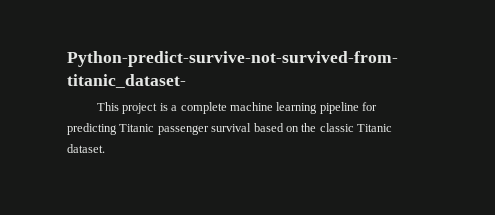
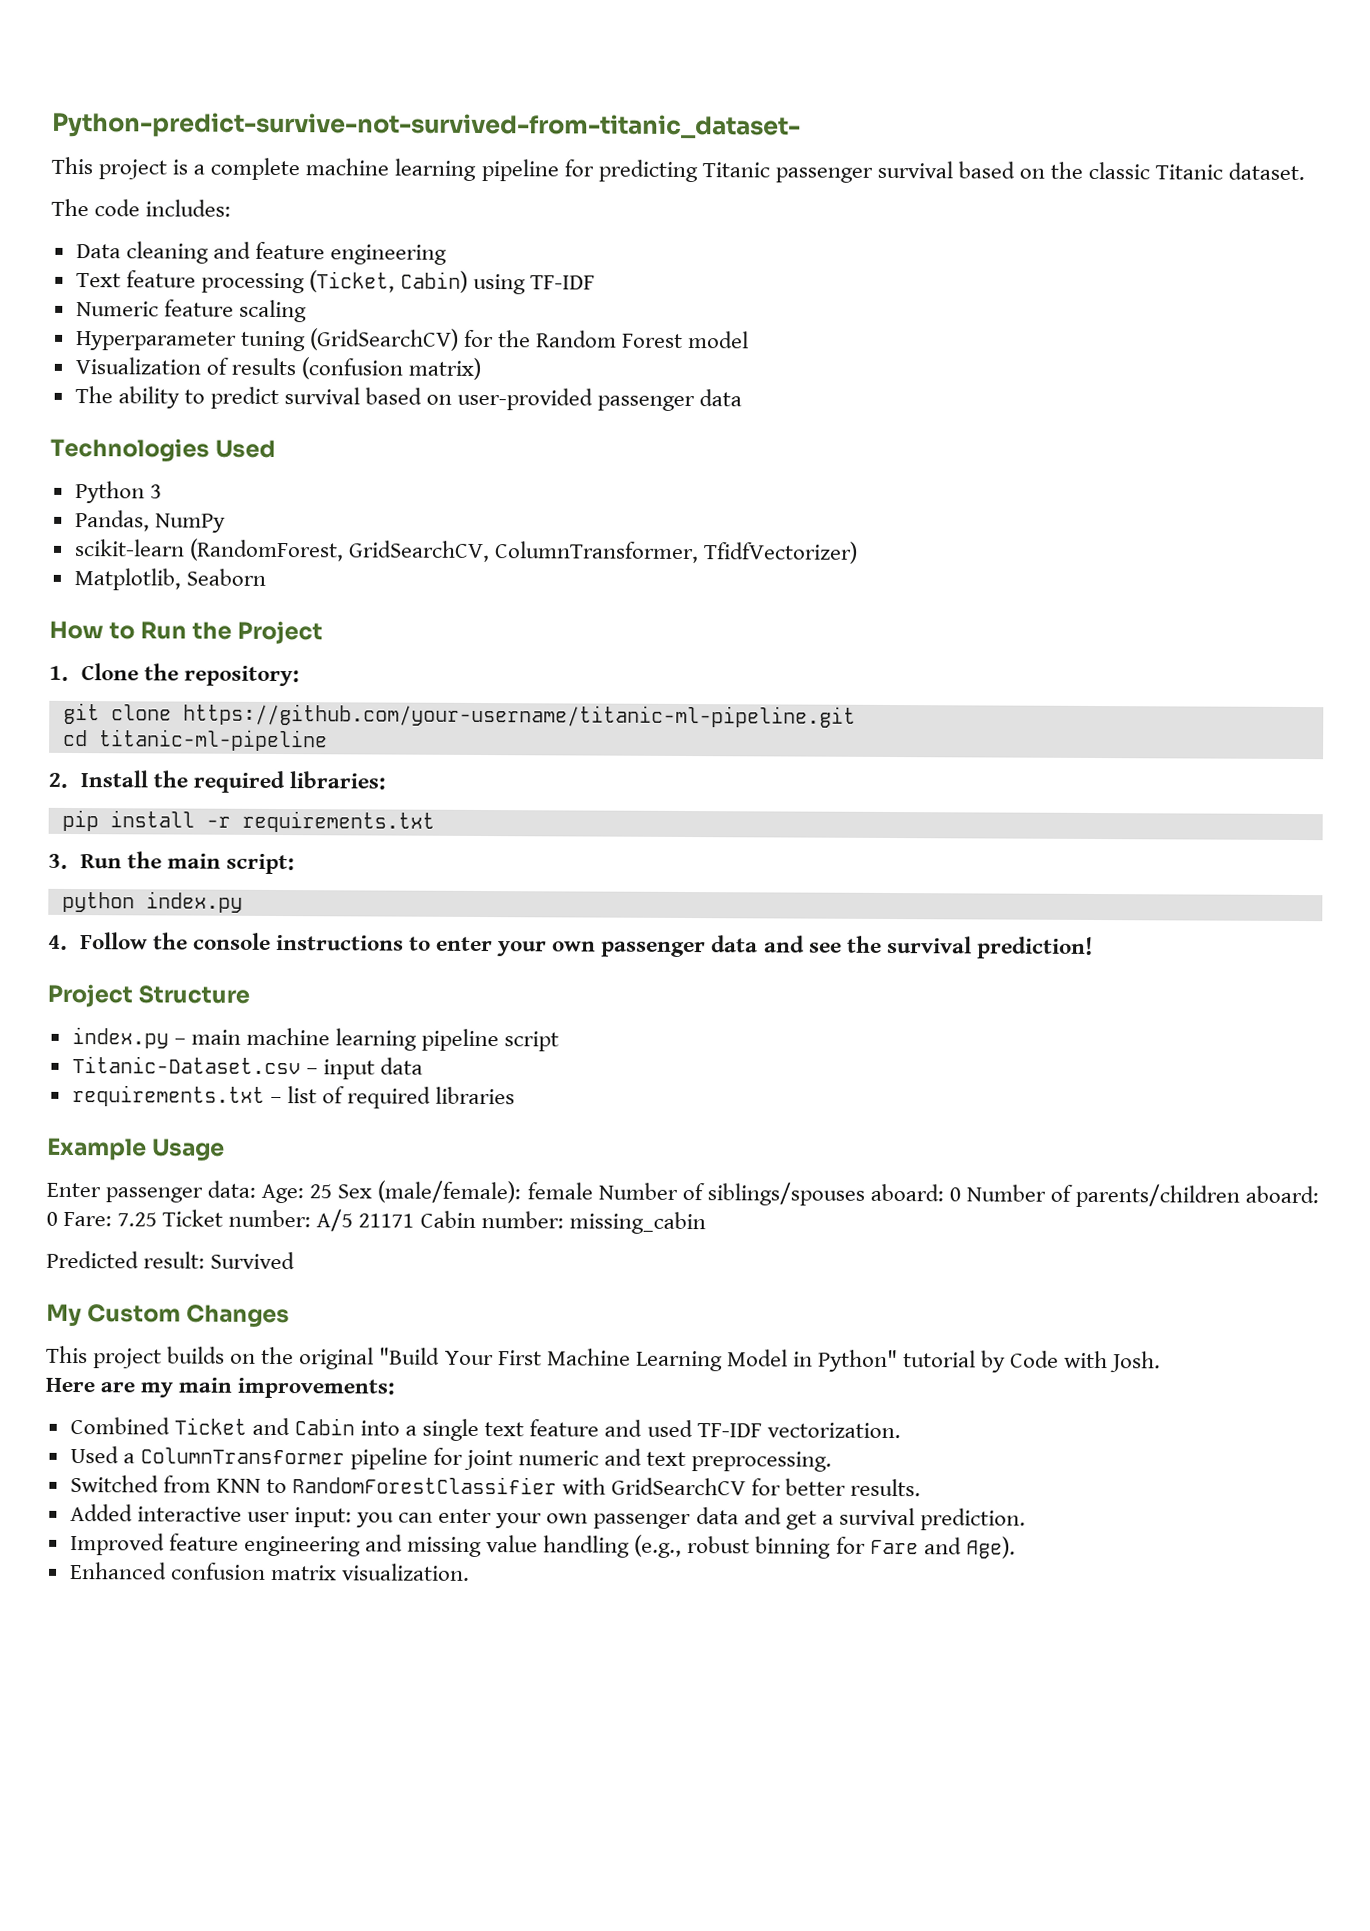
(105, 148) none -> [51,198,232,217] [75,241,448,265] [75,270,596,295] [75,299,307,323] [75,328,750,352] [74,357,482,381] [74,386,743,412] [50,437,277,462] [74,481,162,504] [74,510,226,533] [73,538,859,564] [73,568,266,591] [49,620,324,645] [49,663,300,687] [62,702,856,728] [62,729,328,752] [48,770,386,794] [61,809,435,833] [48,851,295,875] [61,891,243,913] [48,932,1093,959] [47,983,251,1008] [71,1027,560,1052] [71,1056,423,1080] [71,1085,516,1109] [47,1137,226,1161] [46,1180,1320,1208] [46,1209,706,1235] [46,1250,296,1270] [46,1303,291,1328] [46,1345,1162,1373] [45,1377,396,1399] [69,1416,901,1442] [69,1445,833,1472] [69,1474,922,1497] [69,1503,1026,1531] [69,1532,1016,1559] [68,1561,470,1581] // The code includes: // Data cleaning and feature engineering // Text feature processing (Ticket, Cabin) using TF-IDF // Numeric feature scaling // Hyperparameter tuning (GridSearchCV) for the Random Forest model // Visualization of results (confusion matrix) // The ability to predict survival based on user-provided passenger data // Technologies Used // Python 3 // Pandas, NumPy // scikit-learn (RandomForest, GridSearchCV, ColumnTransformer, TfidfVectorizer) // Matplotlib, Seaborn // How to Run the Project // 1. Clone the repository: // git clone https://github.com/your-username/titanic-ml-pipeline.git // cd titanic-ml-pipeline // 2. Install the required libraries: // pip install -r requirements.txt // 3. Run the main script: // python index.py // 4. Follow the console instructions to enter your own passenger data and see the survival prediction! // Project Structure // index.py – main machine learning pipeline script // Titanic-Dataset.csv – input data // requirements.txt – list of required libraries // Example Usage // Enter passenger data: Age: 25 Sex (male/female): female Number of siblings/spouses aboard: 0 Number of parents/children aboard: 0 Fare: 7.25 Ticket number: A/5 21171 Cabin number: missing_cabin // Predicted result: Survived // My Custom Changes // This project builds on the original "Build Your First Machine Learning Model in Python" tutorial by Code with Josh. // Here are my main improvements: // Combined Ticket and Cabin into a single text feature and used TF-IDF vectorization. // Used a ColumnTransformer pipeline for joint numeric and text preprocessing. // Switched from KNN to RandomForestClassifier with GridSearchCV for better results. // Added interactive user input: you can enter your own passenger data and get a survival prediction. // Improved feature engineering and missing value handling (e.g., robust binning for Fare and Age). // Enhanced confusion matrix visualization.

